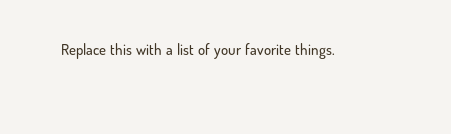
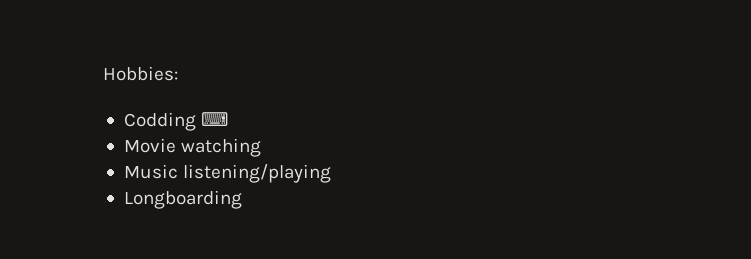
[61,43,336,59] Replace this with a list of your favorite things. -> [103,66,178,81] [123,112,229,131] [123,138,262,157] [123,164,332,183] [123,190,242,209] Hobbies: // Codding ⌨ // Movie watching // Music listening/playing // Longboarding

